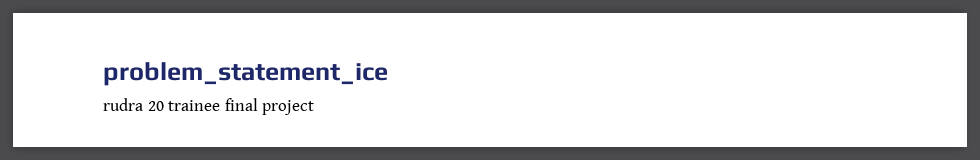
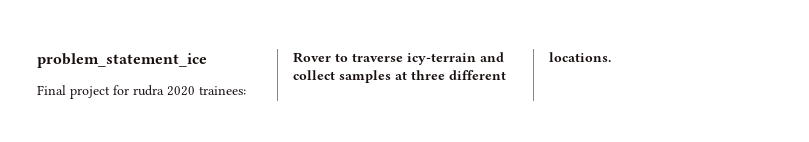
[103,98,315,115] rudra 20 trainee final project -> [37,85,246,99] [293,52,504,65] [293,70,506,83] [549,52,611,62] Final project for rudra 2020 trainees: Rover to traverse icy-terrain and collect samples at three different locations.

